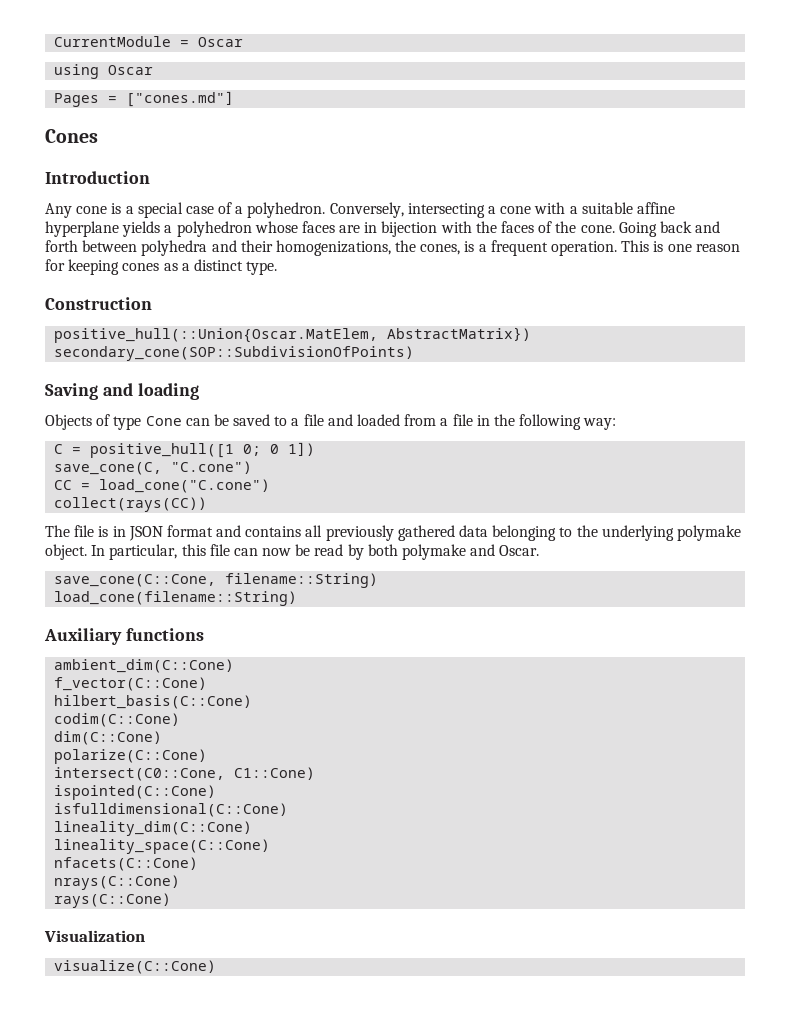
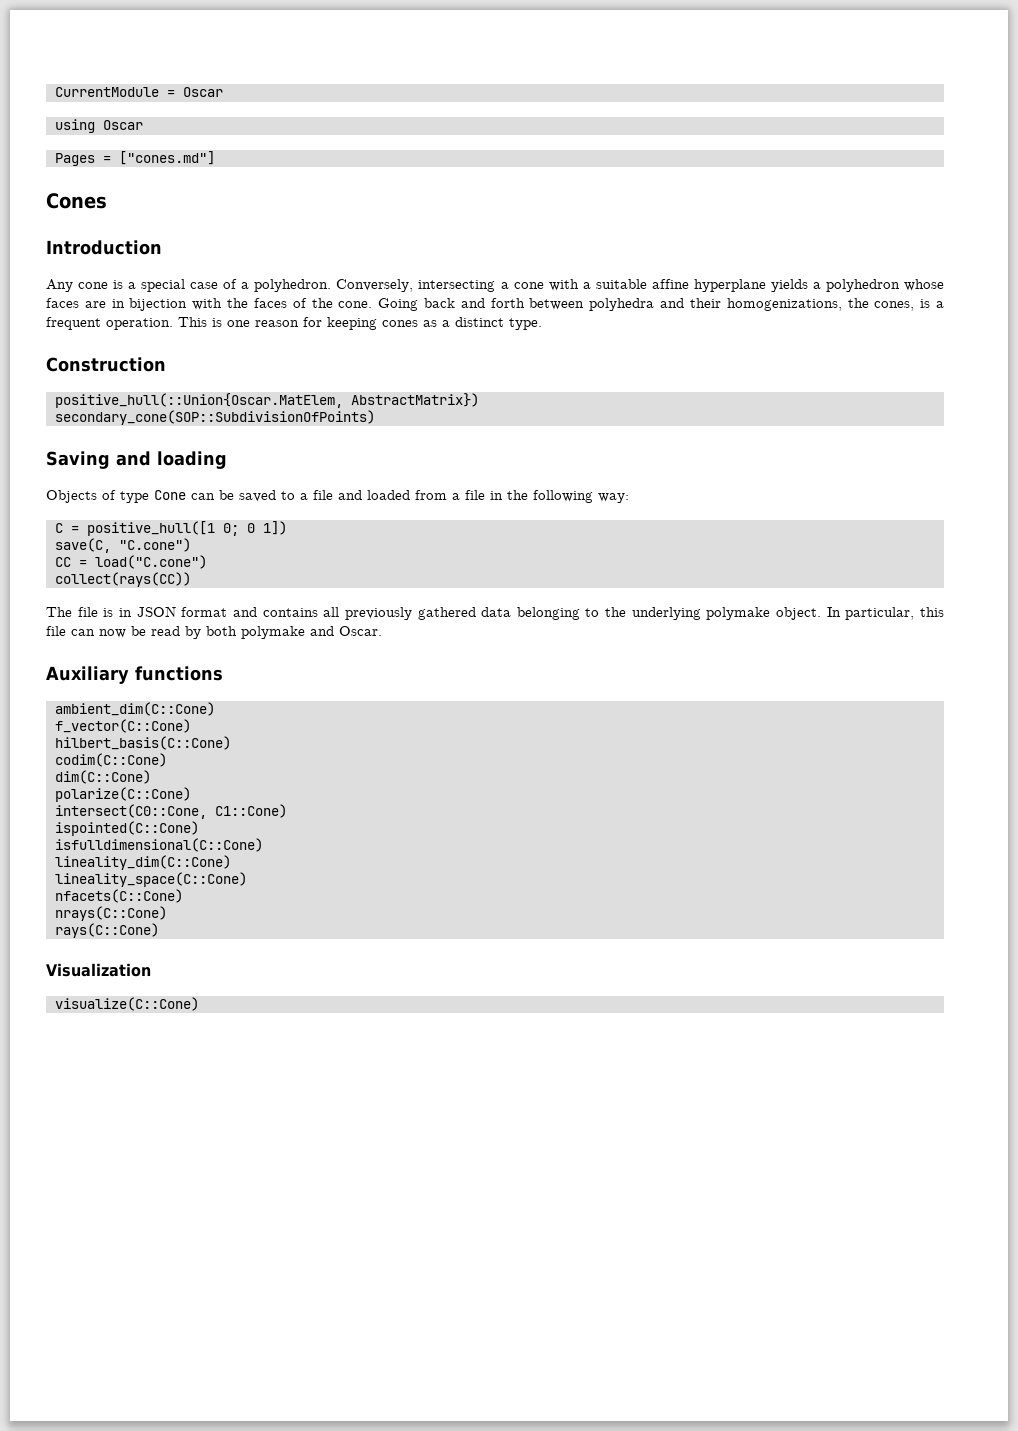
[54,462,163,475] save_cone(C, -> [55,538,111,553] save(C,
[99,479,271,493] load_cone("C.cone") -> [95,555,207,569] load("C.cone")
[54,573,379,588] [54,591,298,606] // save_cone(C::Cone, filename::String) // load_cone(filename::String) -> (382, 631) none

